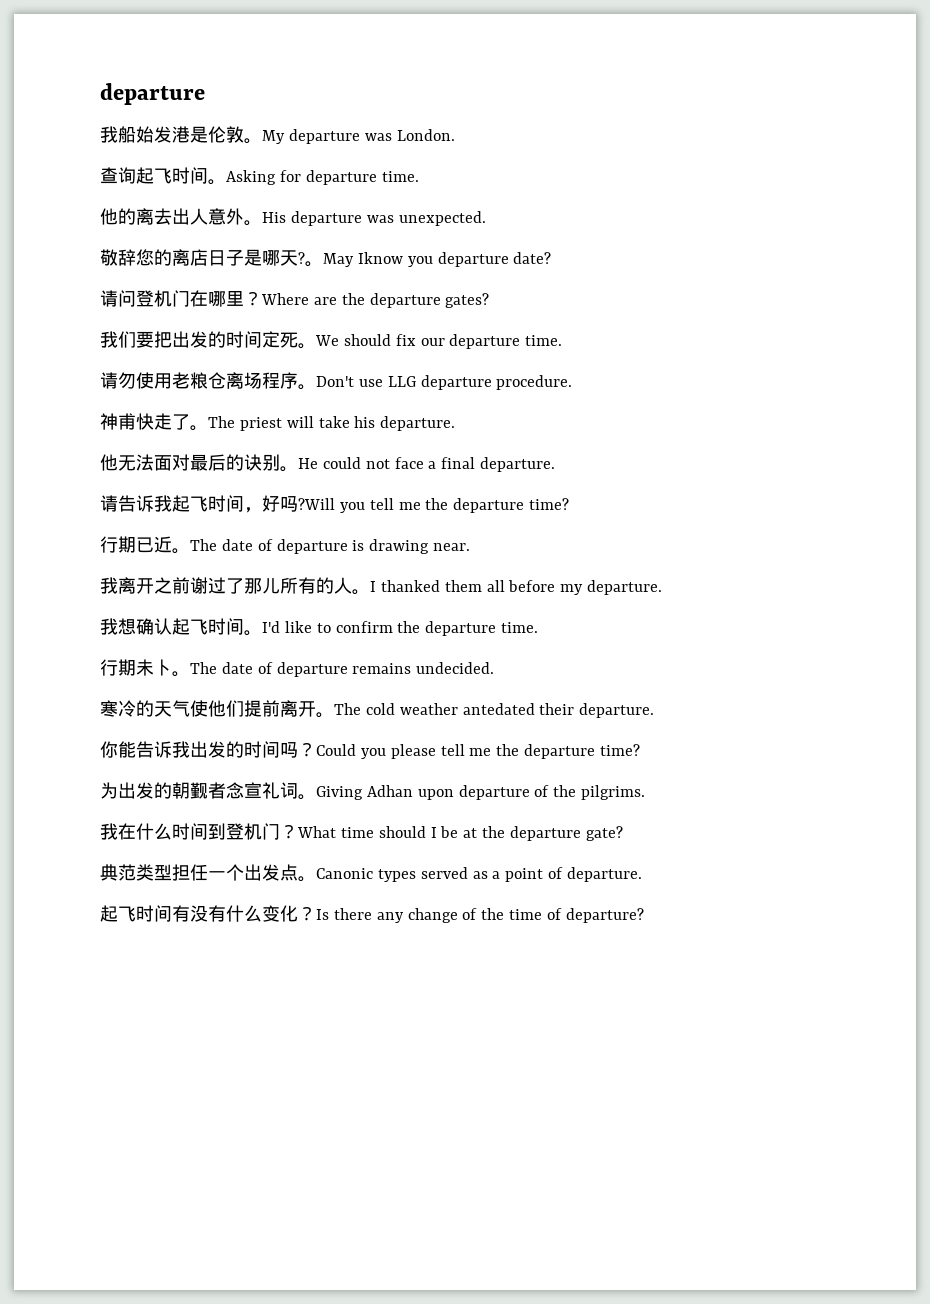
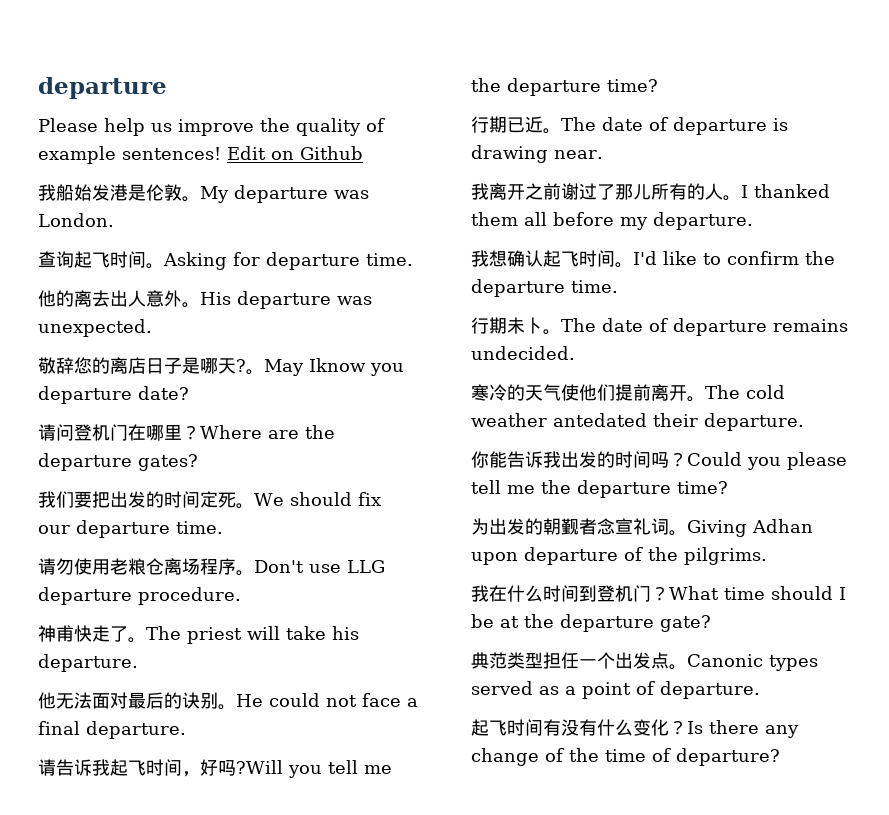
[100,83,205,105] departure -> [38,77,167,99] [38,118,385,136] [38,146,363,164] departure // Please help us improve the quality of example sentences! Edit on Github

